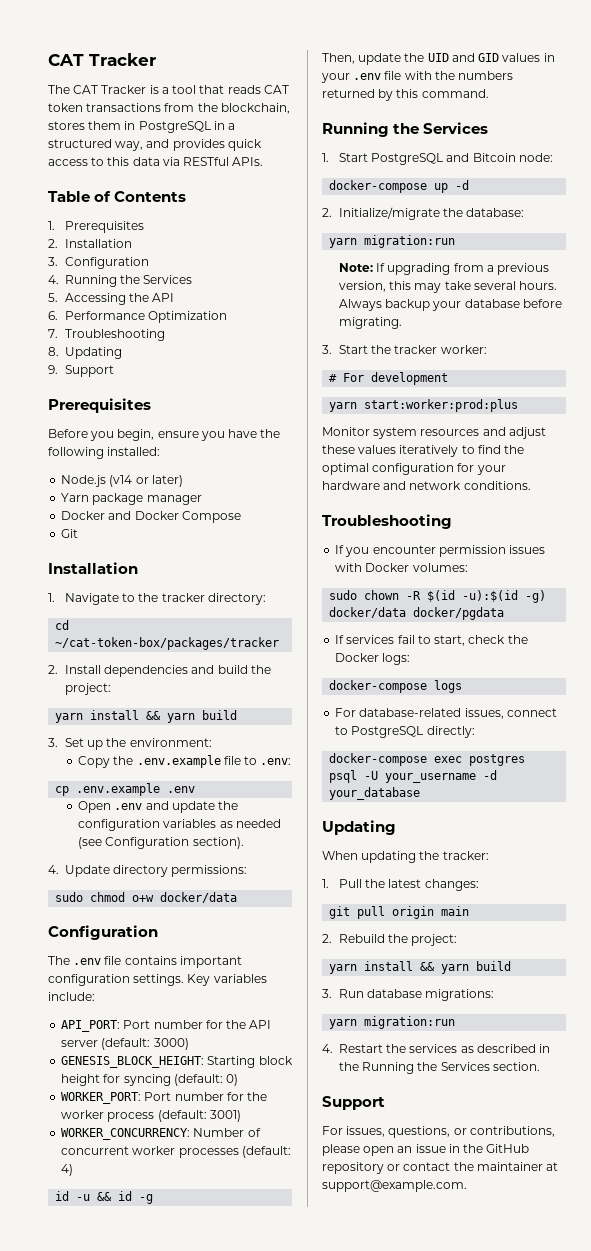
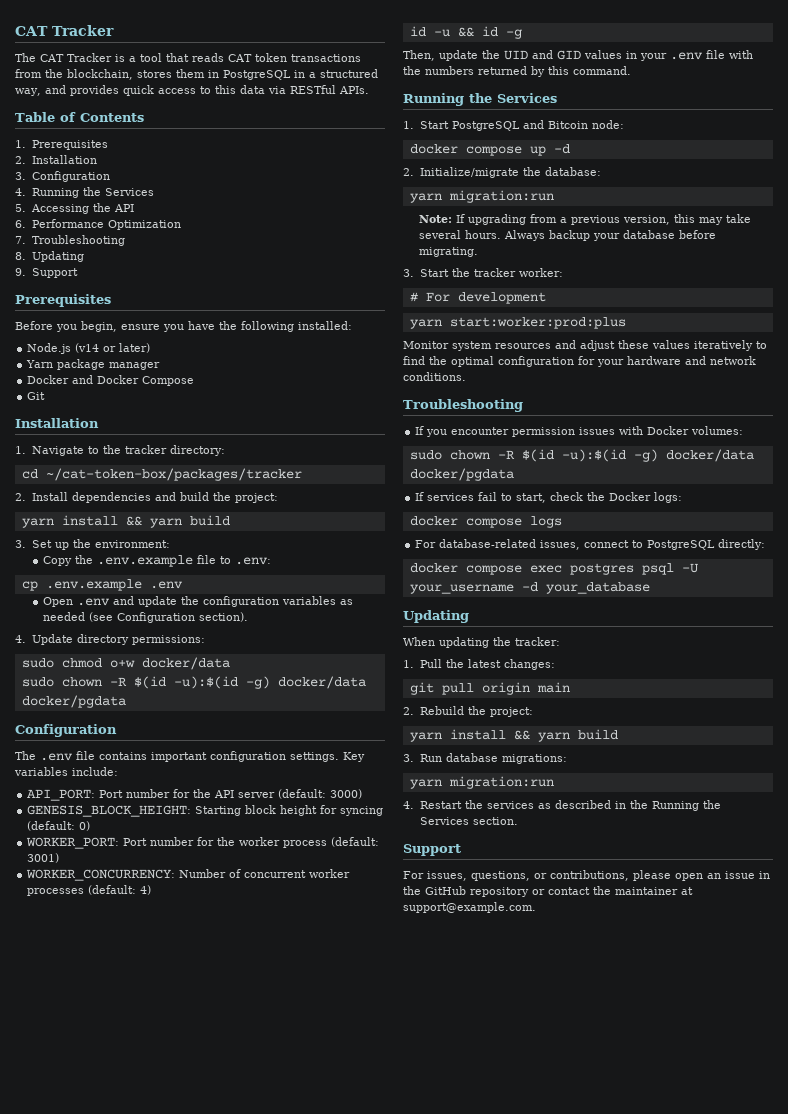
(238, 897) none -> [21,676,366,689] [21,695,126,708] // sudo chown -R $(id -u):$(id -g) docker/data docker/pgdata
[329,180,428,193] docker-compose -> [409,144,522,156] docker compose
[329,680,428,693] docker-compose -> [409,516,522,528] docker compose
[329,753,428,766] docker-compose -> [409,563,522,575] docker compose

